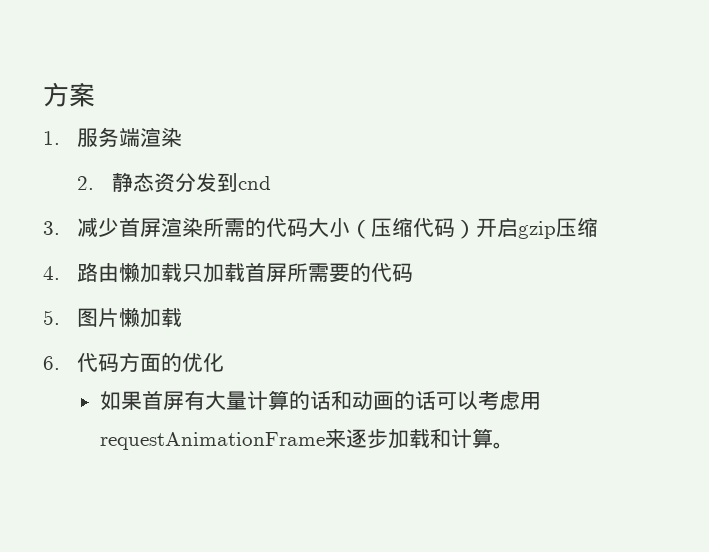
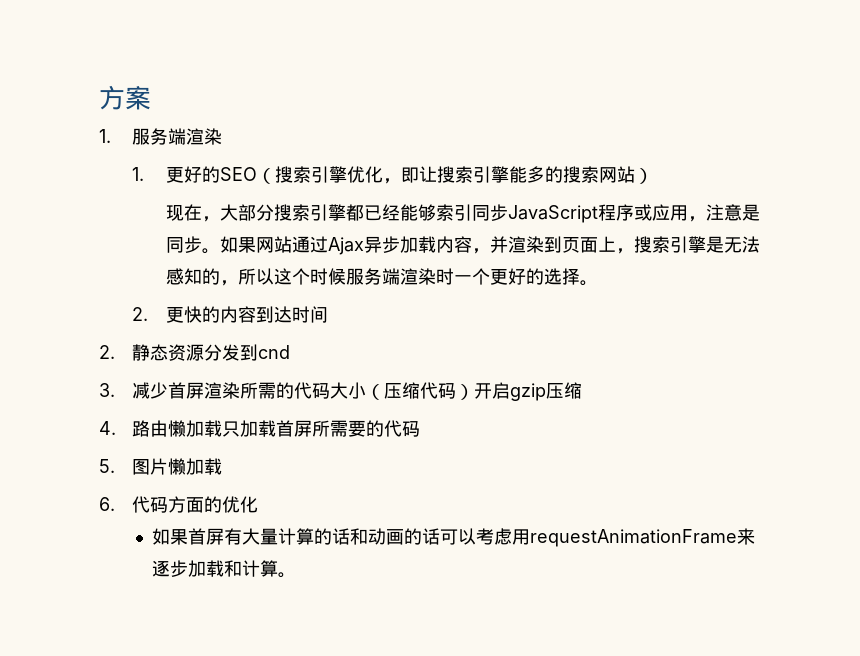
[77,172,175,193] 2.静态资 -> [132,166,653,184] [165,204,760,223] [165,236,760,255] [165,268,598,286] [132,306,328,323] [99,344,205,361] 1.更好的SEO（搜索引擎优化，即让搜索引擎能多的搜索网站） // 现在，大部分搜索引擎都已经能够索引同步JavaScript程序或应用，注意是同步。如果网站通过Ajax异步加载内容，并渲染到页面上，搜索引擎是无法感知的，所以这个时候服务端渲染时一个更好的选择。 // 2.更快的内容到达时间 // 2.静态资源

